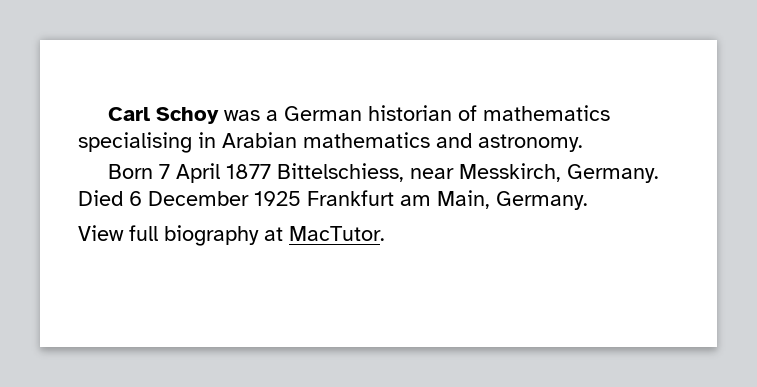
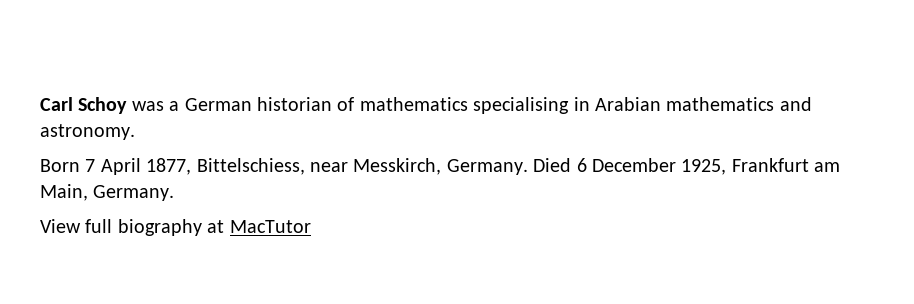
[226,164,272,179] 1877 -> [146,158,192,175] 1877,
[254,191,301,206] 1925 -> [681,159,727,175] 1925,
[289,226,385,241] MacTutor. -> [229,220,311,233] MacTutor

